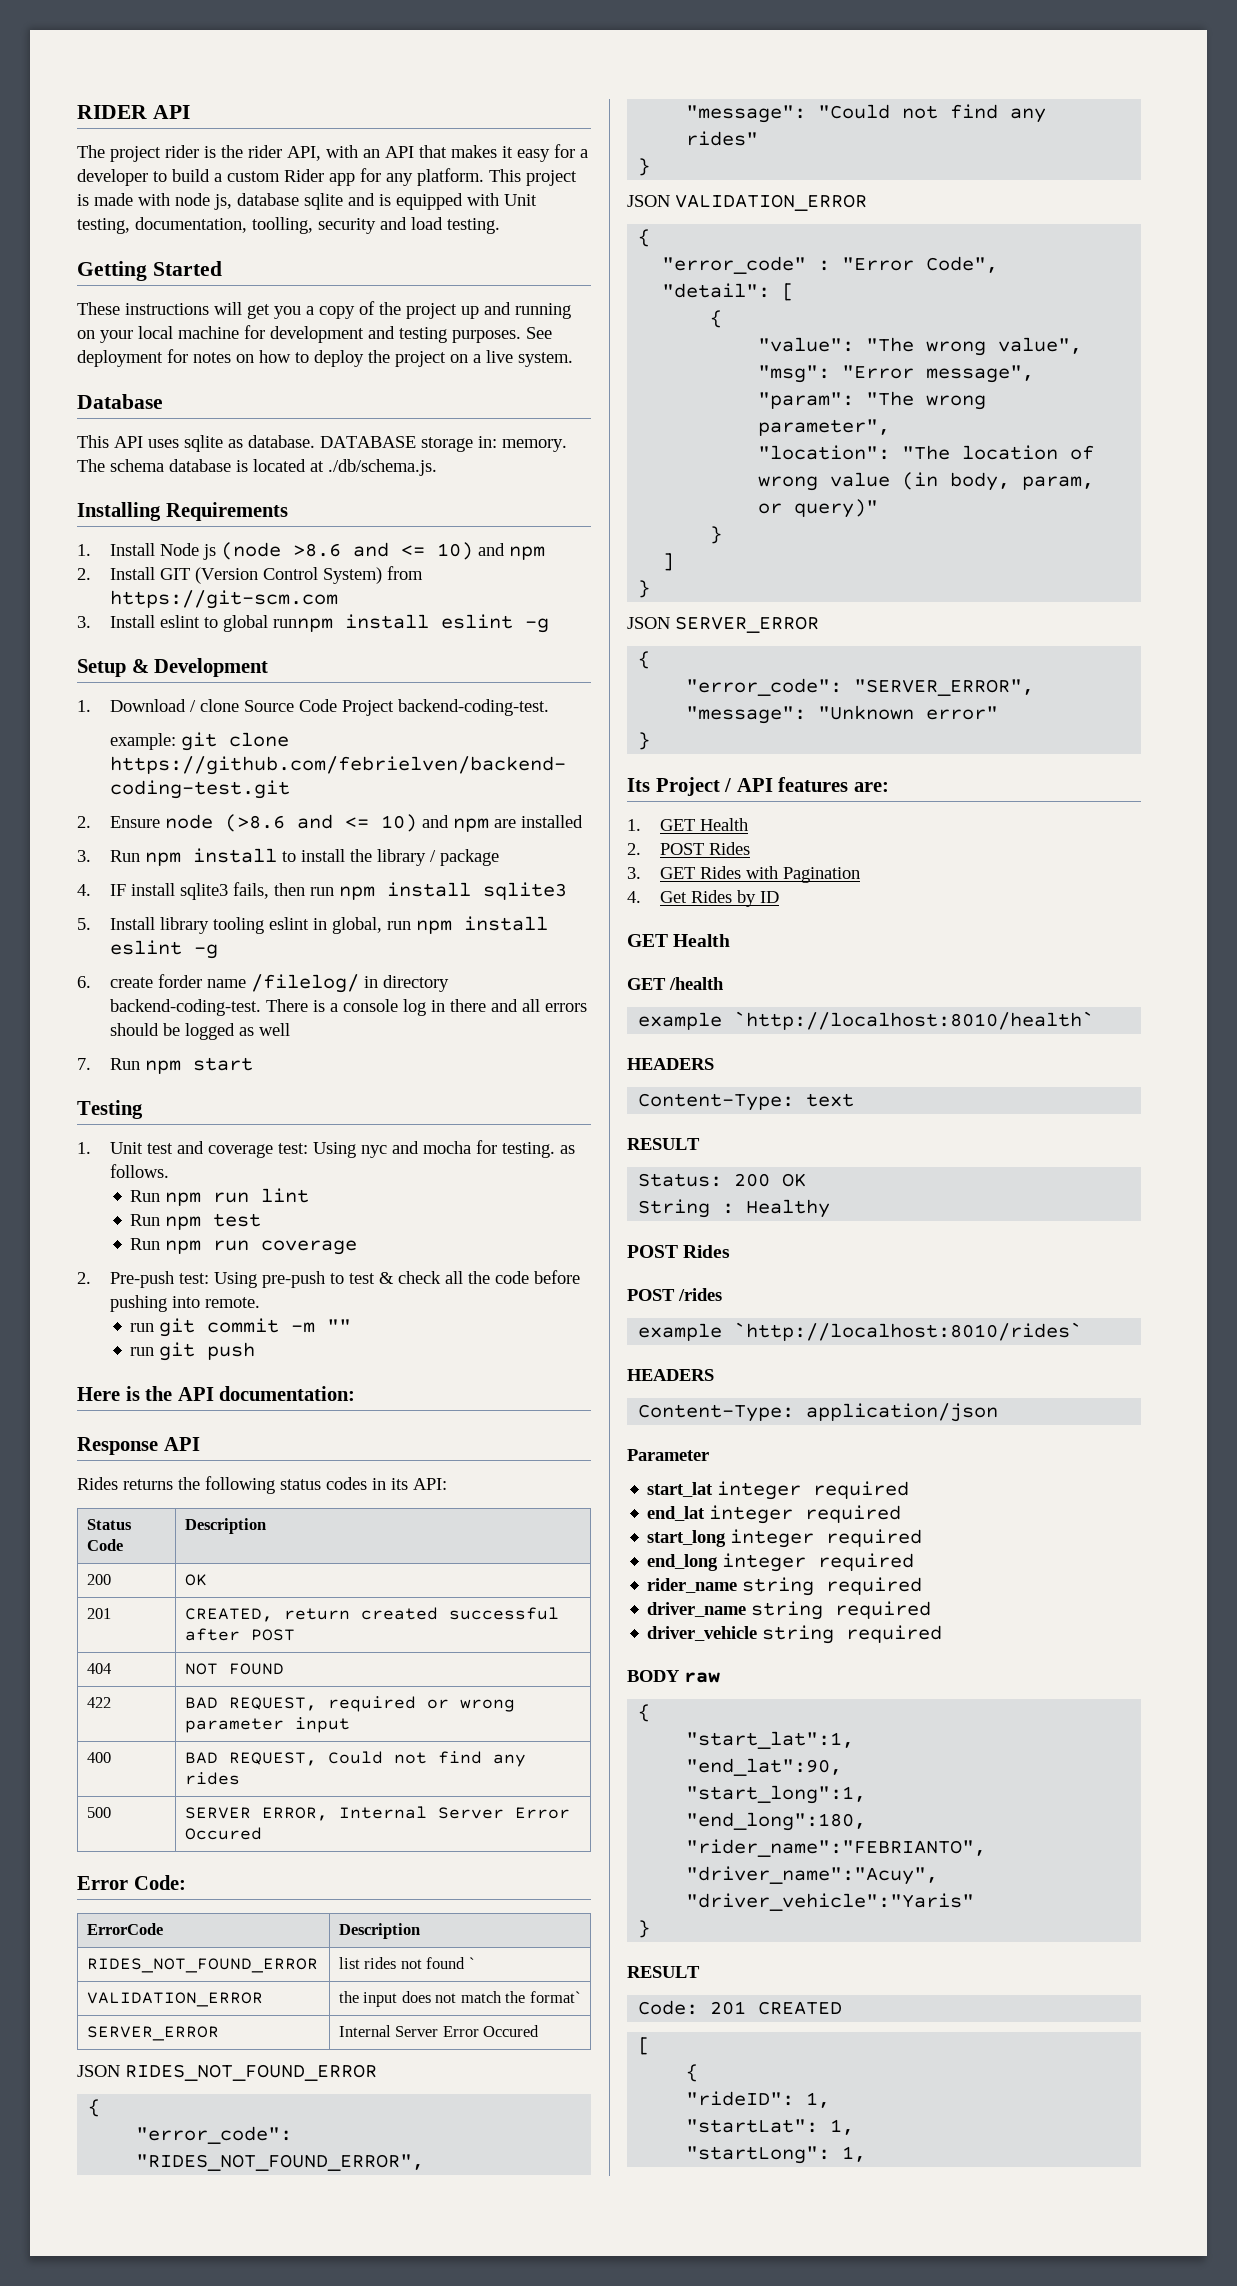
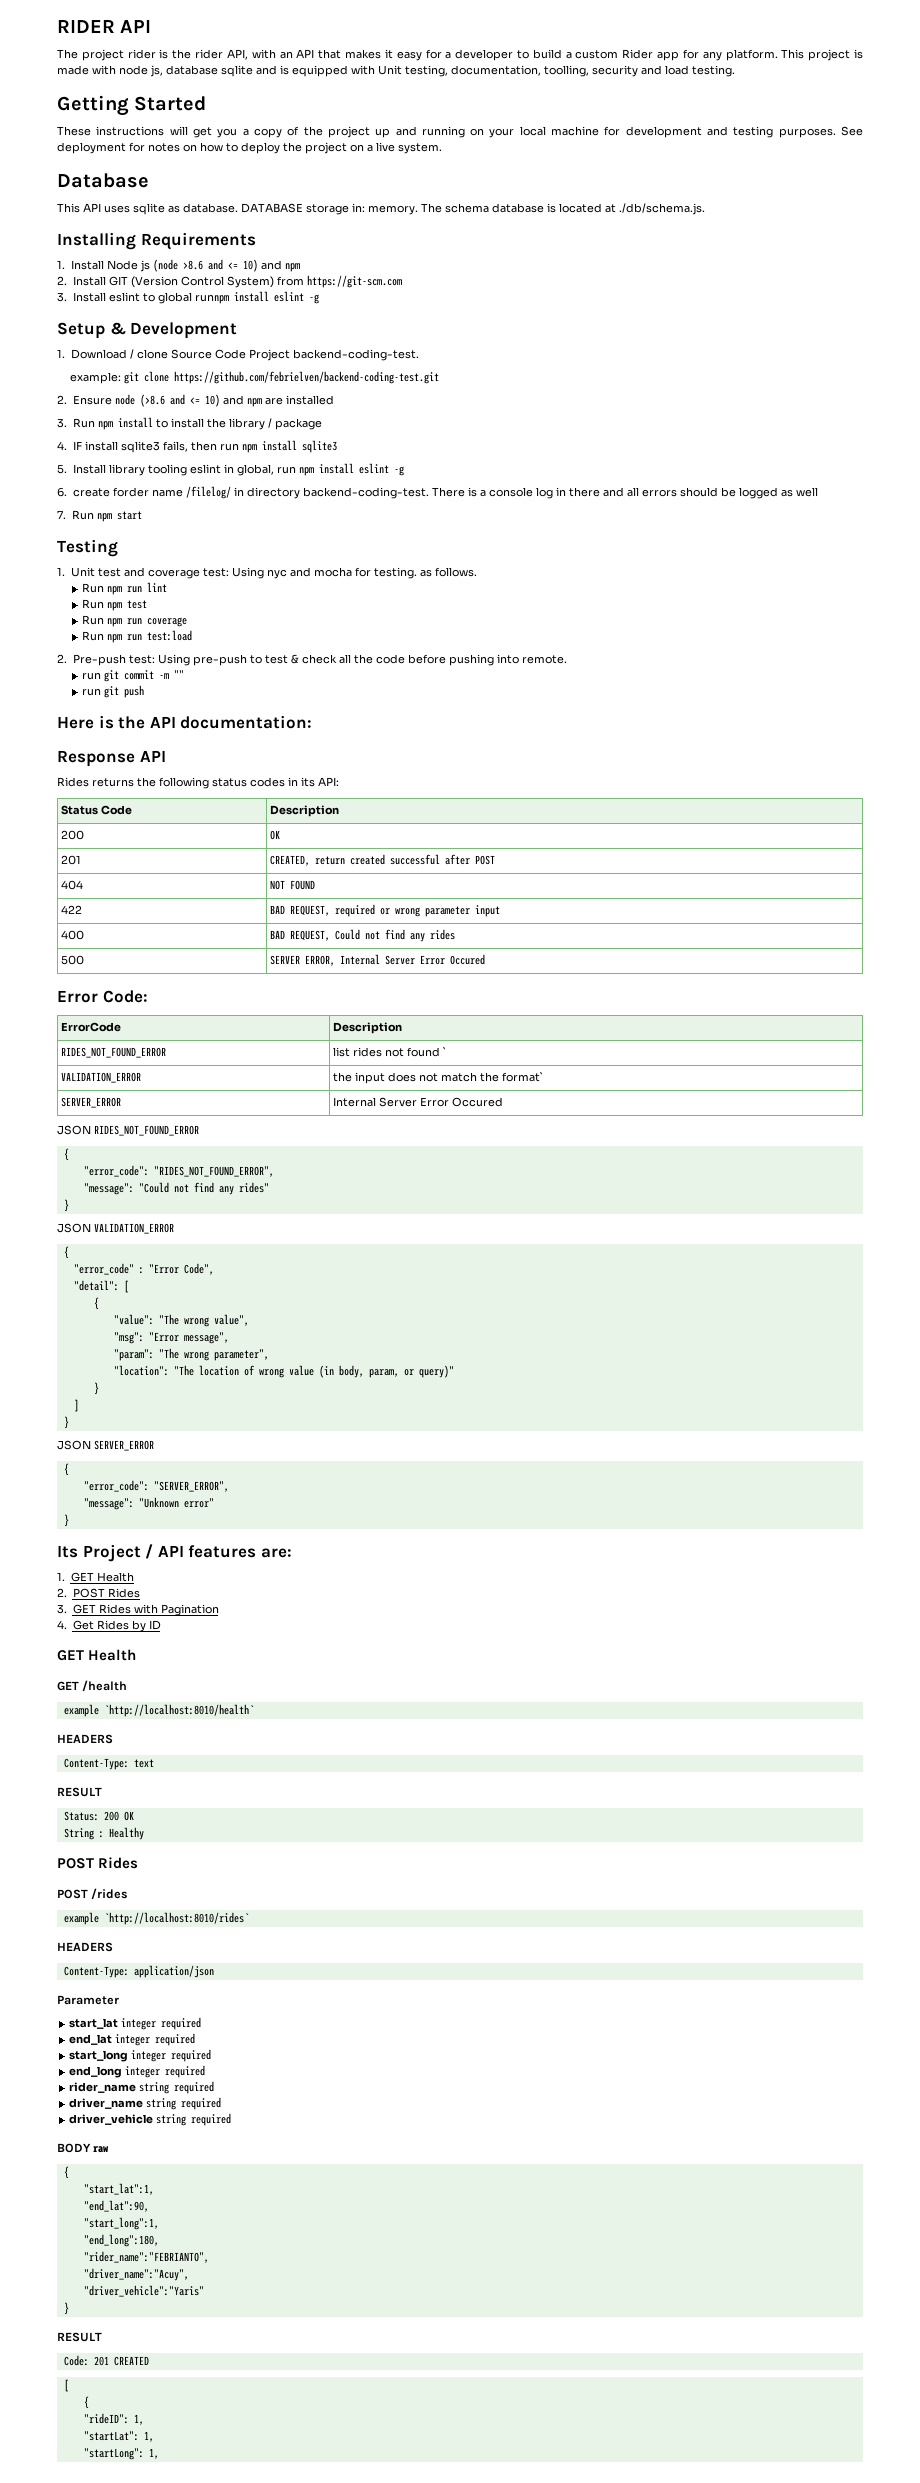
(358, 1247) none -> [82,630,193,643] // Run npm run test:load

